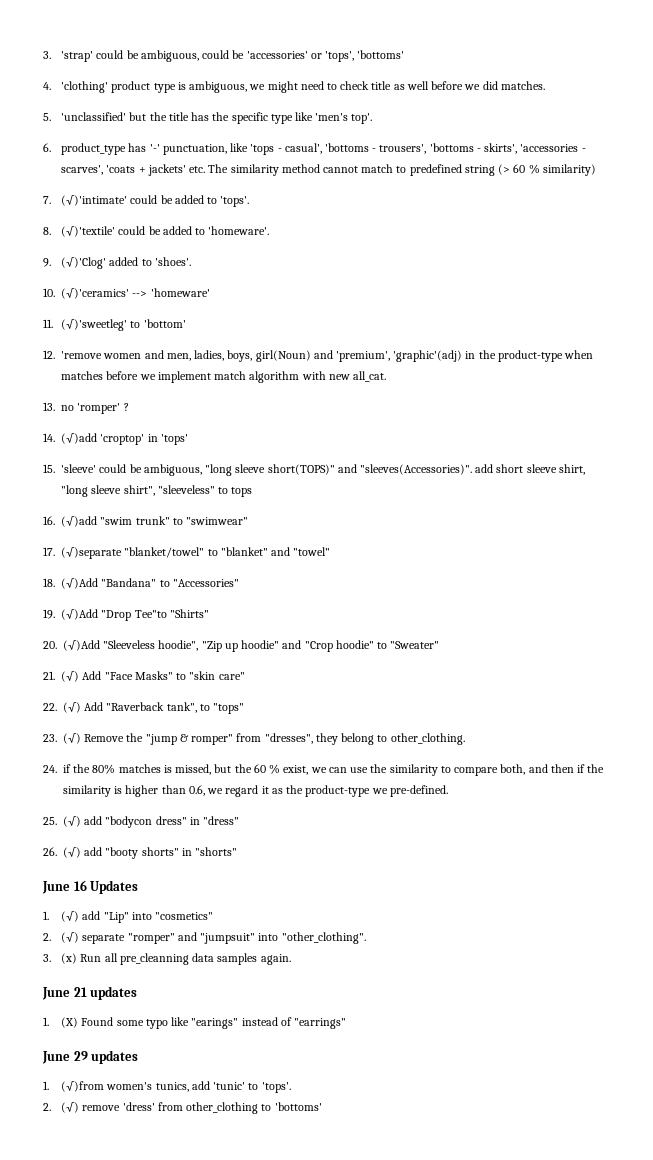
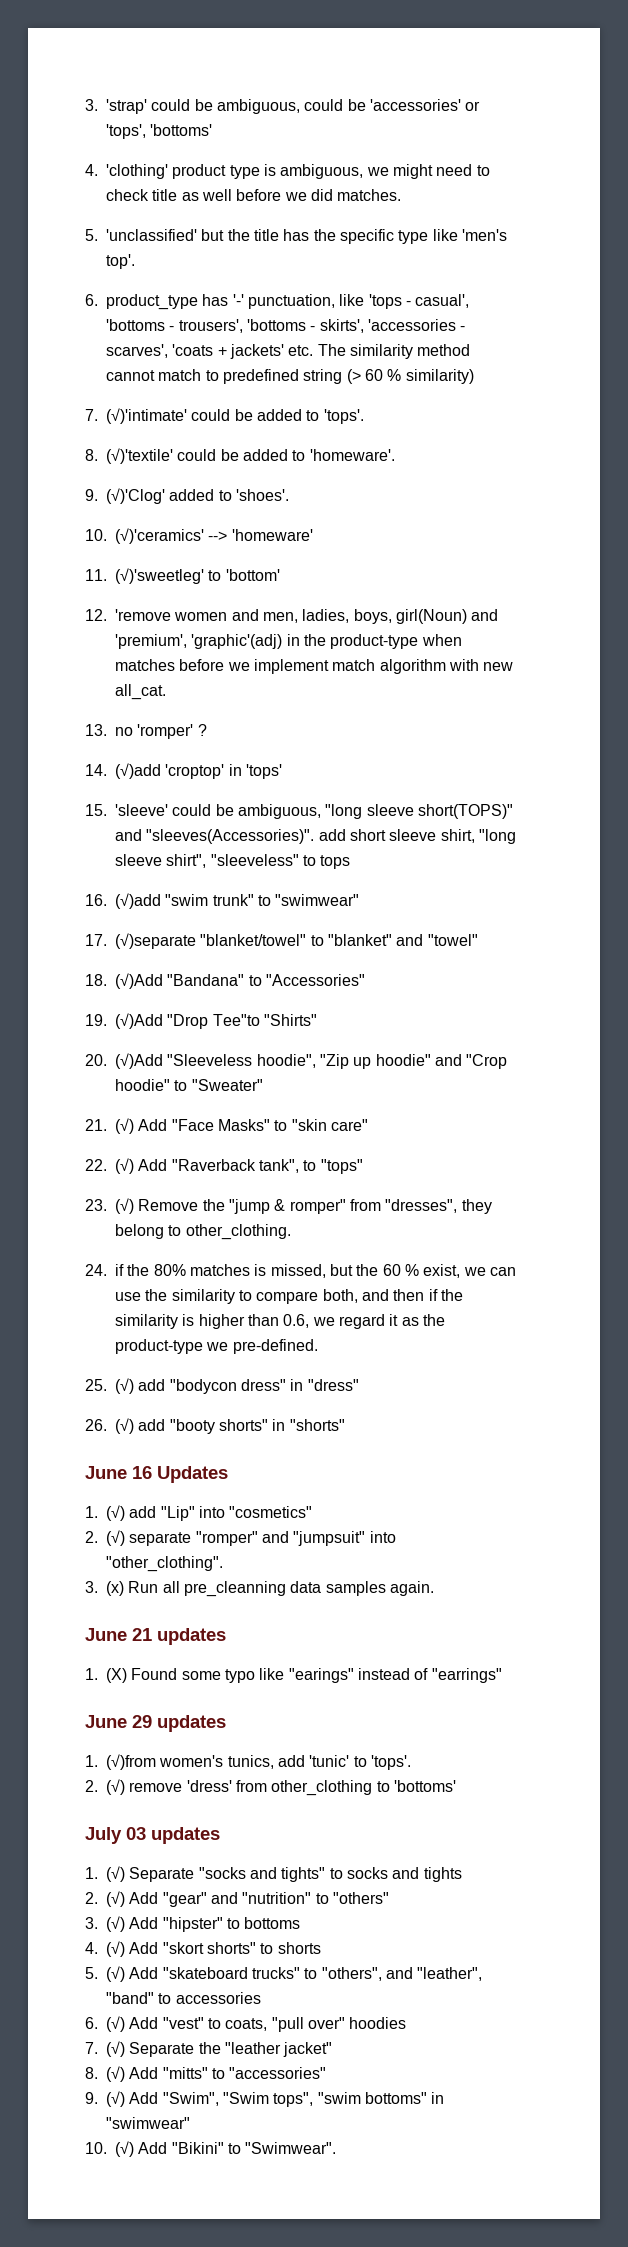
(322, 1106) none -> [85,1827,220,1844] [85,1866,462,1882] [85,1891,389,1907] [85,1916,301,1932] [85,1941,321,1957] [85,1966,483,1982] [106,1992,261,2004] [85,2016,407,2032] [85,2041,333,2057] [85,2066,327,2082] [85,2091,445,2107] [106,2117,190,2129] [85,2141,337,2157] // July 03 updates // 1. (√) Separate "socks and tights" to socks and tights // 2. (√) Add "gear" and "nutrition" to "others" // 3. (√) Add "hipster" to bottoms // 4. (√) Add "skort shorts" to shorts // 5. (√) Add "skateboard trucks" to "others", and "leather", "band" to accessories // 6. (√) Add "vest" to coats, "pull over" hoodies // 7. (√) Separate the "leather jacket" // 8. (√) Add "mitts" to "accessories" // 9. (√) Add "Swim", "Swim tops", "swim bottoms" in "swimwear" // 10. (√) Add "Bikini" to "Swimwear".

